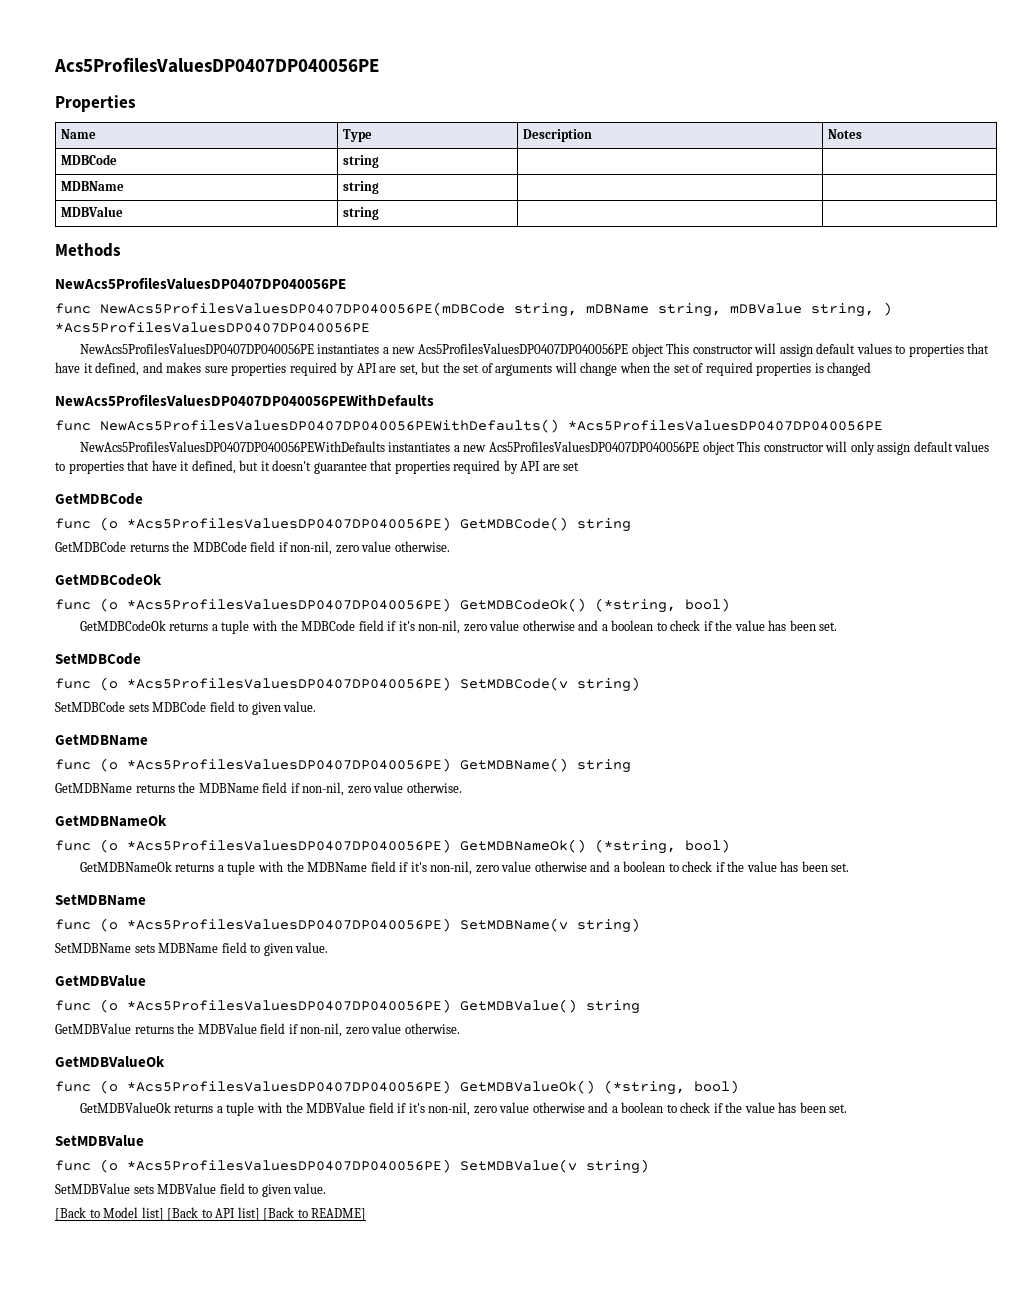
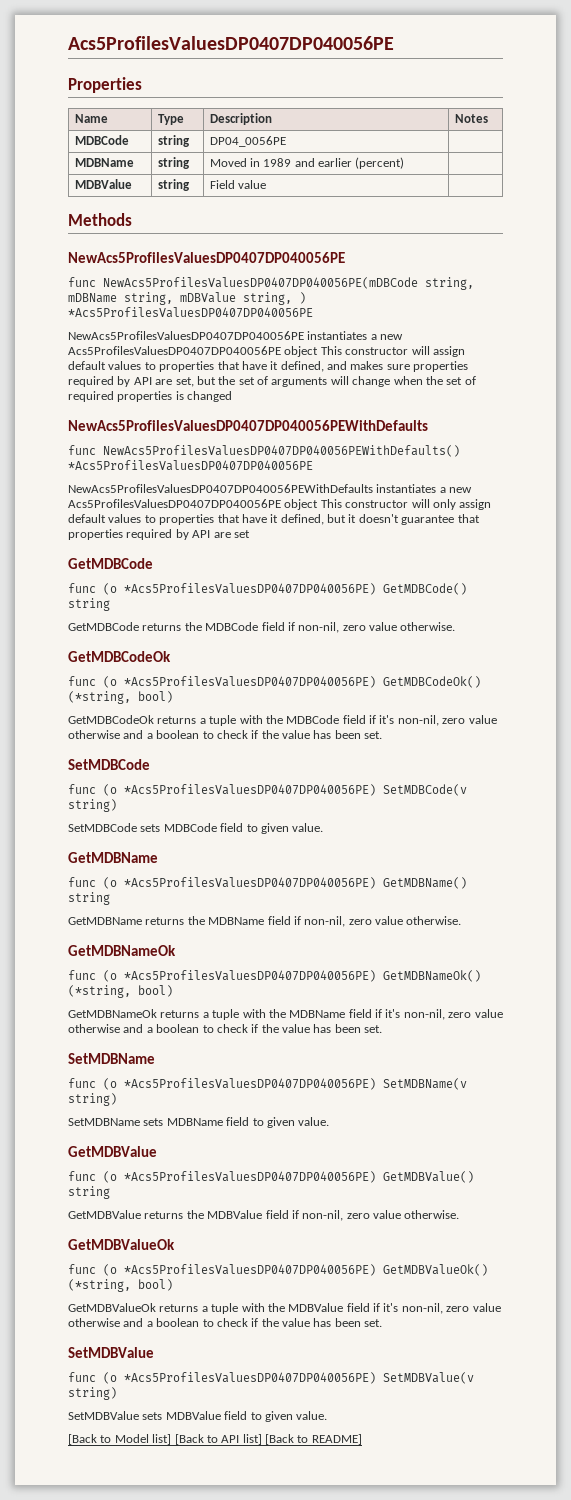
(379, 161) none -> [209,136,286,147] DP04_0056PE
(379, 187) none -> [209,157,405,169] Moved in 1989 and earlier (percent)
(379, 213) none -> [209,180,266,189] Field value

